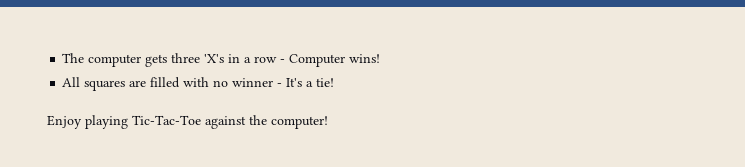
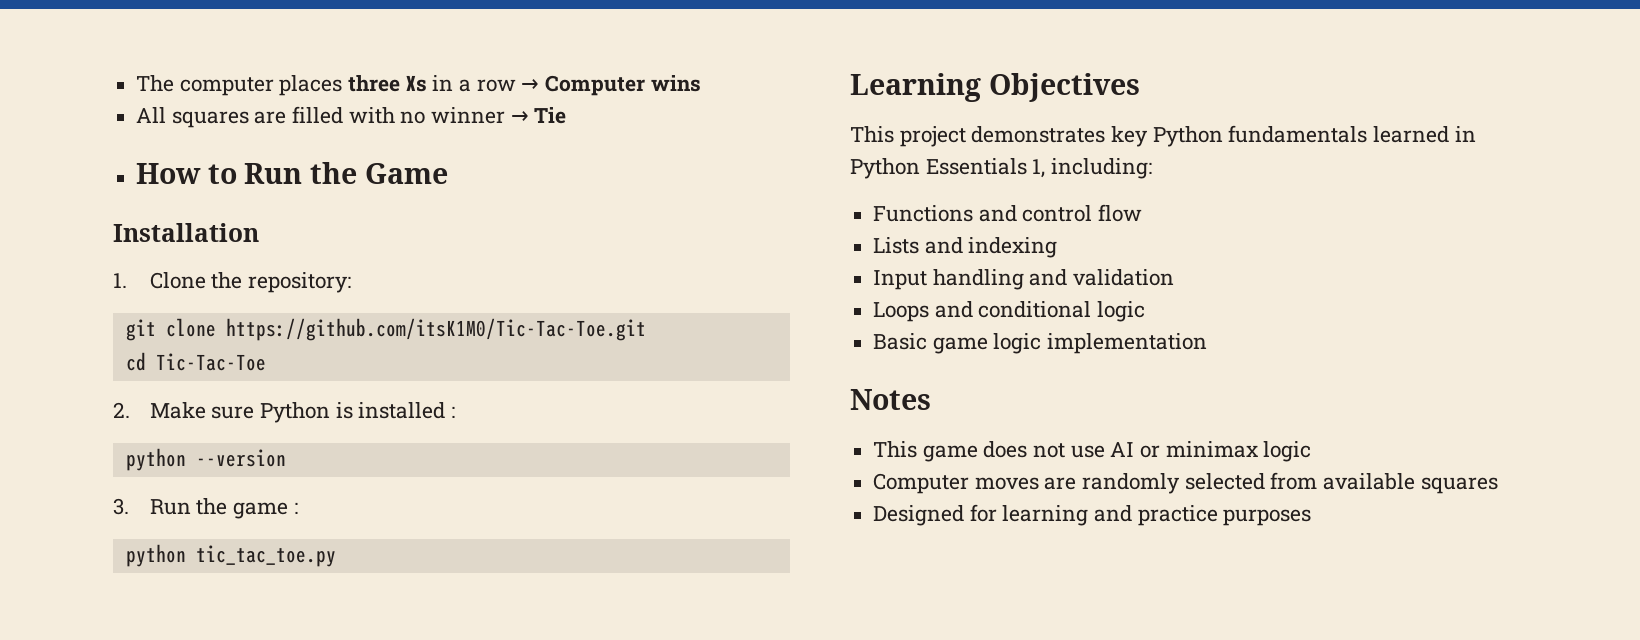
[145,53,381,67] gets three 'X's in a row - Computer wins! -> [279,75,701,96] places three Xs in a row → Computer wins
[277,78,335,87] [47,115,328,129] - It's a tie! // Enjoy playing Tic-Tac-Toe against the computer! -> [510,107,567,124] [136,162,448,184] [113,223,259,242] [113,272,351,293] [125,318,646,341] [125,352,266,371] [113,402,455,423] [125,448,286,471] [113,498,298,519] [125,544,336,567] [850,73,1140,102] [850,125,1476,147] [850,158,1153,179] [873,204,1143,222] [873,237,1058,258] [873,269,1175,290] [873,301,1146,322] [873,333,1208,354] [850,389,931,410] [873,441,1312,462] [873,472,1498,494] [873,504,1312,526] → Tie // How to Run the Game // Installation // 1. Clone the repository: // git clone https://github.com/itsK1M0/Tic-Tac-Toe.git // cd Tic-Tac-Toe // 2. Make sure Python is installed : // python --version // 3. Run the game : // python tic_tac_toe.py // Learning Objectives // This project demonstrates key Python fundamentals learned in Python Essentials 1, including: // Functions and control flow // Lists and indexing // Input handling and validation // Loops and conditional logic // Basic game logic implementation // Notes // This game does not use AI or minimax logic // Computer moves are randomly selected from available squares // Designed for learning and practice purposes

